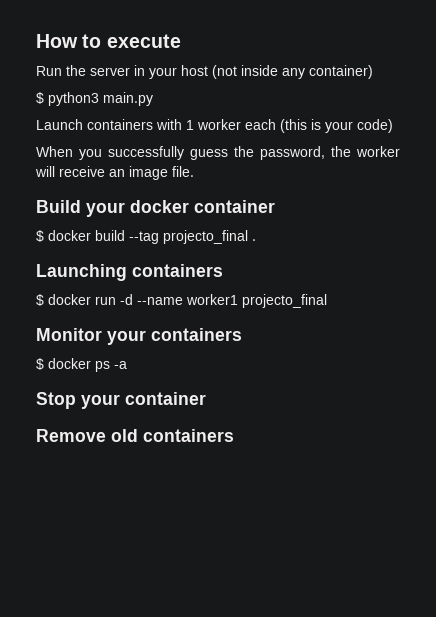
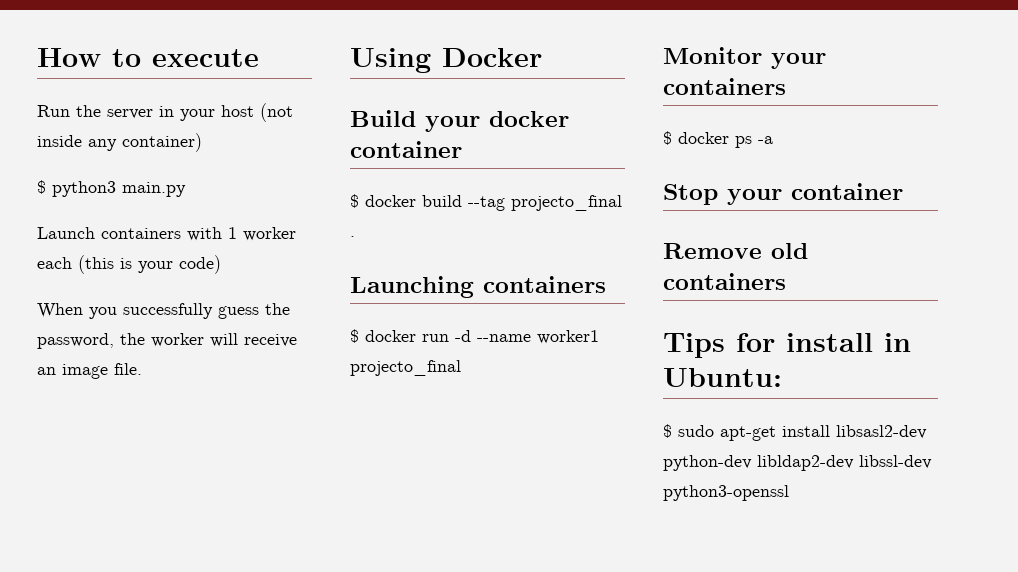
(194, 171) none -> [350,48,542,73] // Using Docker
(234, 435) none -> [663,333,911,358] [663,368,782,387] [663,424,927,441] [663,455,932,471] [663,485,789,501] // Tips for install in Ubuntu: // $ sudo apt-get install libsasl2-dev python-dev libldap2-dev libssl-dev python3-openssl

